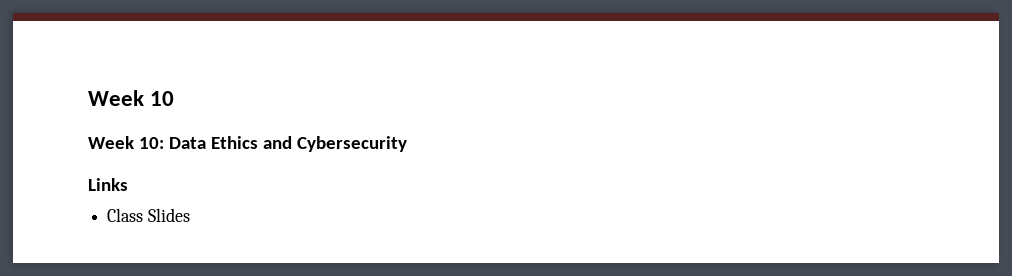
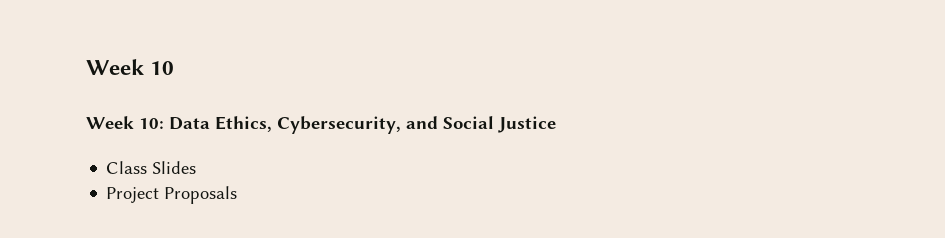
[210,136,407,152] [88,178,128,191] Ethics and Cybersecurity // Links -> [215,116,556,134] Ethics, Cybersecurity, and Social Justice
(190, 215) none -> [106,186,238,204] // Project Proposals

